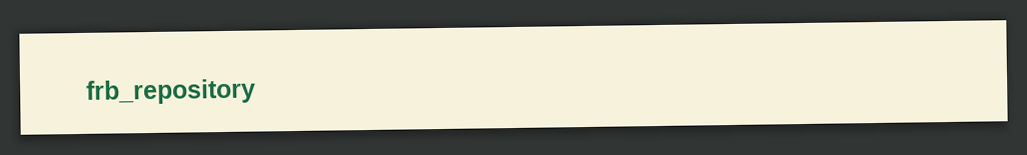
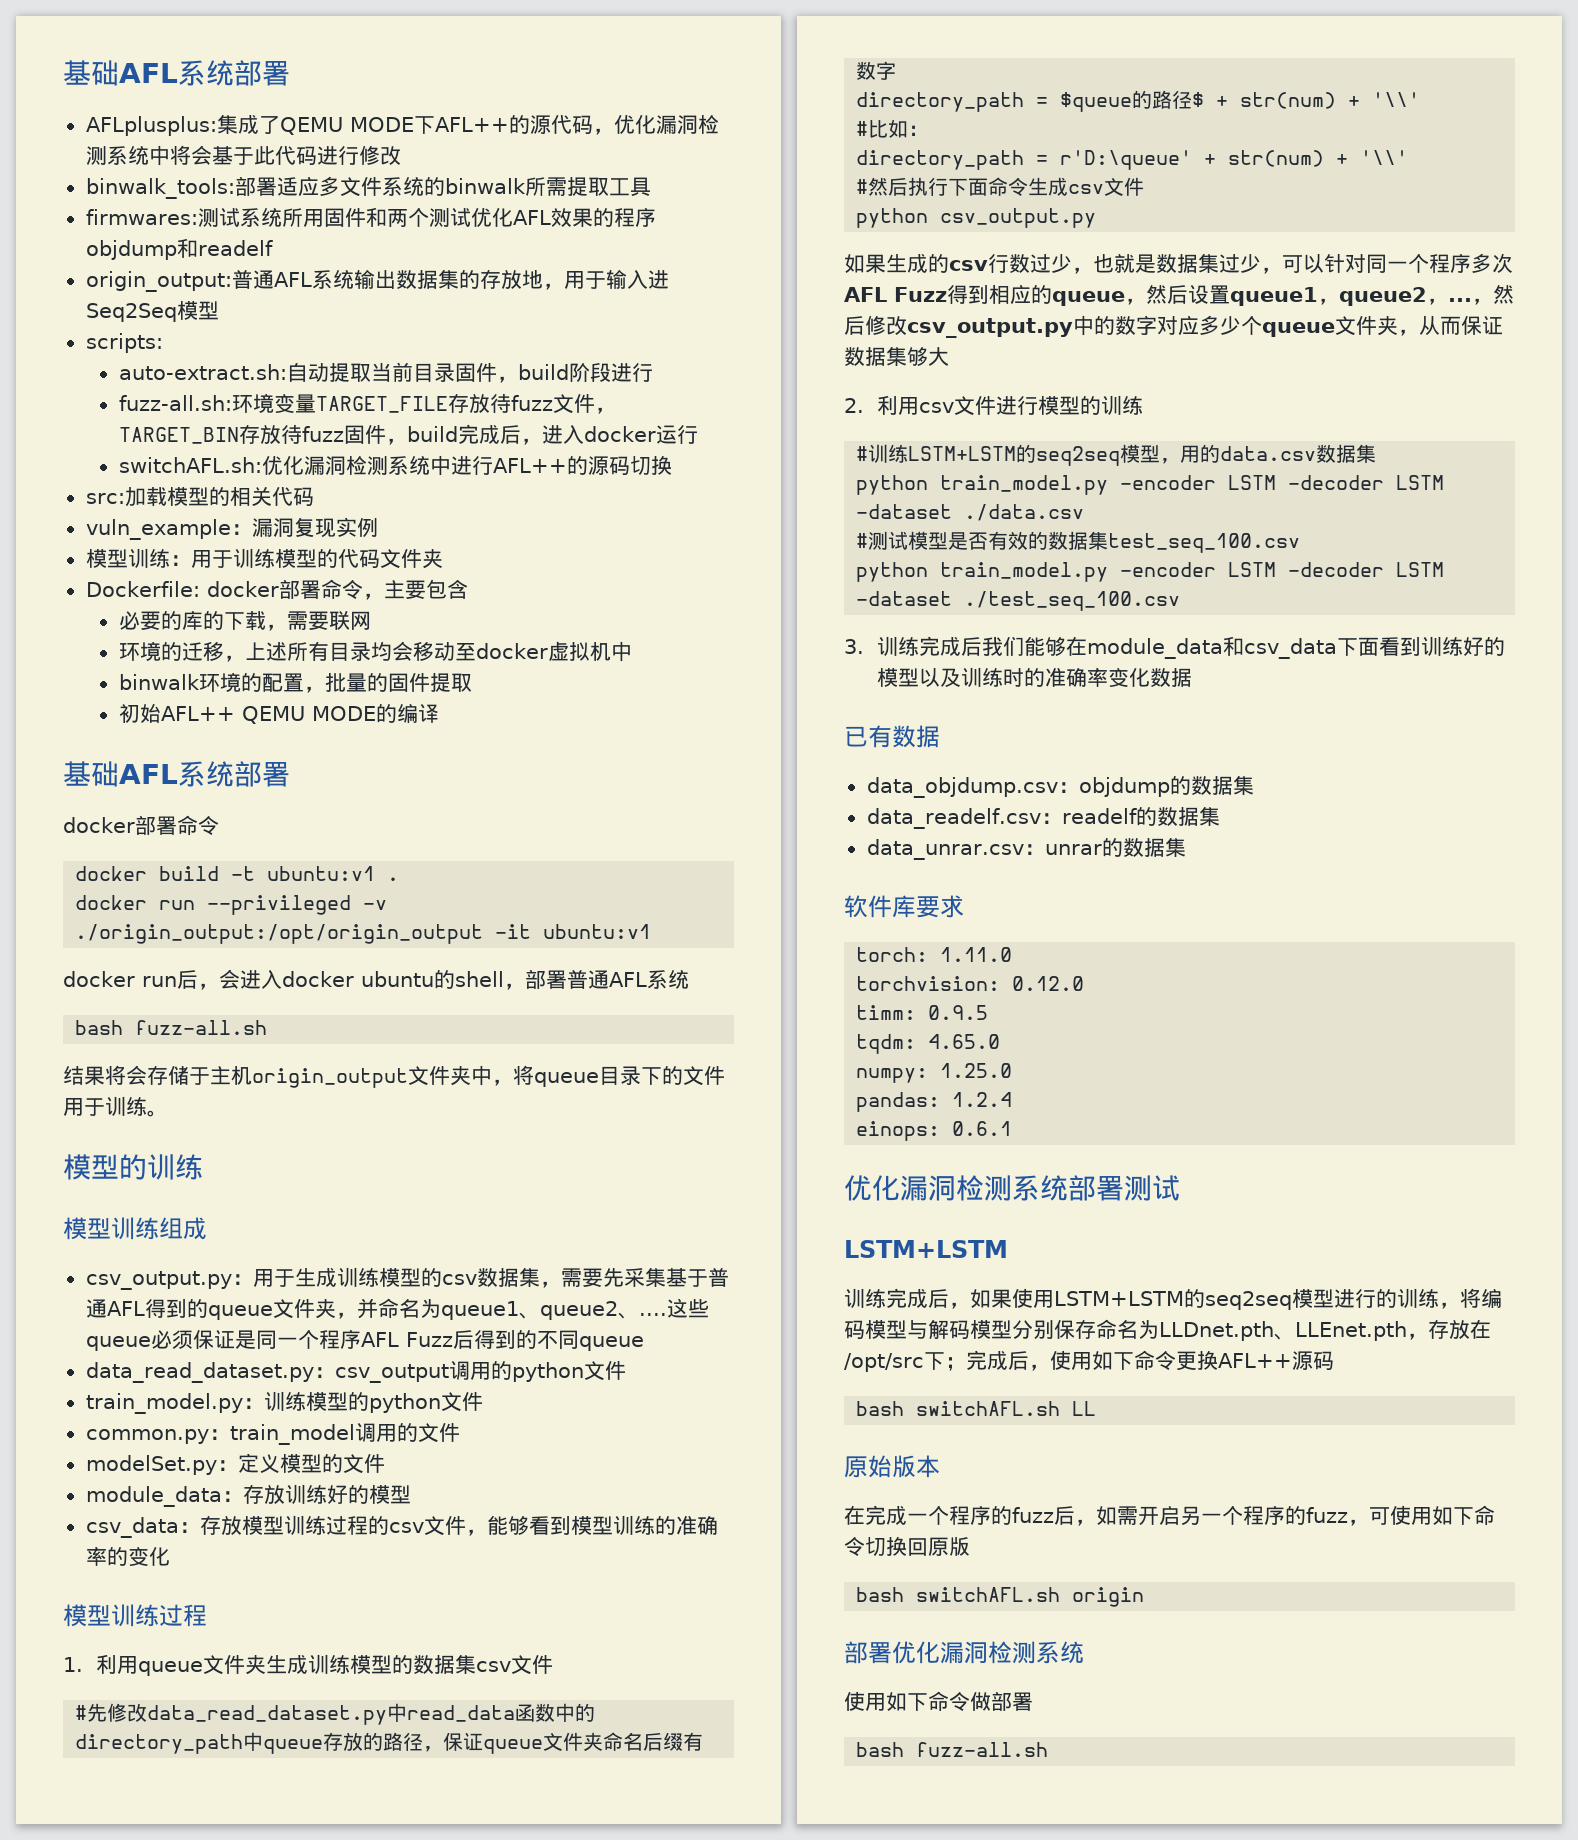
[86,78,256,105] frb_repository -> [63,60,290,86] [85,114,719,136] [85,145,401,166] [85,176,651,199] [85,207,656,227] [85,238,273,260] [85,269,669,292] [85,301,219,322] [85,333,163,353] [118,362,653,383] [118,393,616,414] [118,424,698,445] [118,455,672,476] [85,486,314,507] [85,517,378,540] [85,548,443,569] [85,579,468,600] [118,610,371,631] [118,641,632,662] [118,672,472,693] [118,703,439,724] [63,761,290,787] [63,815,219,836] [75,866,400,881] [75,895,388,915] [75,924,652,944] [63,969,689,990] [75,1020,268,1035] [63,1065,725,1088] [63,1096,168,1117] [63,1154,203,1180] [63,1217,207,1240] [85,1267,729,1290] [85,1298,709,1320] [85,1329,644,1351] [85,1361,626,1383] [85,1391,483,1414] [85,1423,460,1445] [85,1453,385,1475] [85,1484,411,1507] [85,1515,718,1538] [85,1546,170,1566] [63,1604,207,1627] [63,1654,554,1676] [75,1703,596,1725] [75,1732,704,1754] [856,61,897,80] [856,90,1421,112] [856,119,929,138] [856,150,1409,170] [856,177,1145,196] [856,208,1097,228] [844,253,1513,274] [844,284,1514,306] [844,315,1503,338] [844,346,949,366] [844,395,1144,416] [856,444,1377,466] [856,475,1445,495] [856,504,1085,521] [856,531,1301,553] [856,562,1445,582] [856,591,1181,611] [844,636,1506,659] [877,667,1193,687] [844,725,940,748] [866,775,1254,798] [866,806,1220,829] [866,837,1186,860] [844,895,964,918] [856,947,1013,962] [856,976,1085,991] [856,1005,989,1020] [856,1034,1001,1054] [856,1063,1013,1083] [856,1092,1013,1112] [856,1121,1013,1141] [844,1175,1180,1201] [844,1240,1008,1258] [844,1288,1502,1310] [844,1319,1491,1341] [844,1350,1334,1372] [856,1401,1097,1416] [844,1455,940,1478] [844,1505,1495,1526] [844,1536,970,1557] [856,1587,1145,1607] [844,1641,1084,1664] [844,1691,1033,1712] [856,1742,1049,1757] 基础AFL系统部署 // AFLplusplus:集成了QEMU MODE下AFL++的源代码，优化漏洞检测系统中将会基于此代码进行修改 // binwalk_tools:部署适应多文件系统的binwalk所需提取工具 // firmwares:测试系统所用固件和两个测试优化AFL效果的程序objdump和readelf // origin_output:普通AFL系统输出数据集的存放地，用于输入进Seq2Seq模型 // scripts: // auto-extract.sh:自动提取当前目录固件，build阶段进行 // fuzz-all.sh:环境变量TARGET_FILE存放待fuzz文件，TARGET_BIN存放待fuzz固件，build完成后，进入docker运行 // switchAFL.sh:优化漏洞检测系统中进行AFL++的源码切换 // src:加载模型的相关代码 // vuln_example：漏洞复现实例 // 模型训练：用于训练模型的代码文件夹 // Dockerfile: docker部署命令，主要包含 // 必要的库的下载，需要联网 // 环境的迁移，上述所有目录均会移动至docker虚拟机中 // binwalk环境的配置，批量的固件提取 // 初始AFL++ QEMU MODE的编译 // 基础AFL系统部署 // docker部署命令 // docker build -t ubuntu:v1 . // docker run --privileged -v ./origin_output:/opt/origin_output -it ubuntu:v1 // docker run后，会进入docker ubuntu的shell，部署普通AFL系统 // bash fuzz-all.sh // 结果将会存储于主机origin_output文件夹中，将queue目录下的文件用于训练。 // 模型的训练 // 模型训练组成 // csv_output.py：用于生成训练模型的csv数据集，需要先采集基于普通AFL得到的queue文件夹，并命名为queue1、queue2、....这些queue必须保证是同一个程序AFL Fuzz后得到的不同queue // data_read_dataset.py：csv_output调用的python文件 // train_model.py：训练模型的python文件 // common.py：train_model调用的文件 // modelSet.py：定义模型的文件 // module_data：存放训练好的模型 // csv_data：存放模型训练过程的csv文件，能够看到模型训练的准确率的变化 // 模型训练过程 // 1.利用queue文件夹生成训练模型的数据集csv文件 // #先修改data_read_dataset.py中read_data函数中的directory_path中queue存放的路径，保证queue文件夹命名后缀有数字 // directory_path = $queue的路径$ + str(num) + '\\' // #比如： // directory_path = r'D:\queue' + str(num) + '\\' // #然后执行下面命令生成csv文件 // python csv_output.py // 如果生成的csv行数过少，也就是数据集过少，可以针对同一个程序多次AFL Fuzz得到相应的queue，然后设置queue1，queue2，...，然后修改csv_output.py中的数字对应多少个queue文件夹，从而保证数据集够大 // 2.利用csv文件进行模型的训练 // #训练LSTM+LSTM的seq2seq模型，用的data.csv数据集 // python train_model.py -encoder LSTM -decoder LSTM -dataset ./data.csv // #测试模型是否有效的数据集test_seq_100.csv // python train_model.py -encoder LSTM -decoder LSTM -dataset ./test_seq_100.csv // 3.训练完成后我们能够在module_data和csv_data下面看到训练好的模型以及训练时的准确率变化数据 // 已有数据 // data_objdump.csv：objdump的数据集 // data_readelf.csv：readelf的数据集 // data_unrar.csv：unrar的数据集 // 软件库要求 // torch: 1.11.0 // torchvision: 0.12.0 // timm: 0.9.5 // tqdm: 4.65.0 // numpy: 1.25.0 // pandas: 1.2.4 // einops: 0.6.1 // 优化漏洞检测系统部署测试 // LSTM+LSTM // 训练完成后，如果使用LSTM+LSTM的seq2seq模型进行的训练，将编码模型与解码模型分别保存命名为LLDnet.pth、LLEnet.pth，存放在/opt/src下；完成后，使用如下命令更换AFL++源码 // bash switchAFL.sh LL // 原始版本 // 在完成一个程序的fuzz后，如需开启另一个程序的fuzz，可使用如下命令切换回原版 // bash switchAFL.sh origin // 部署优化漏洞检测系统 // 使用如下命令做部署 // bash fuzz-all.sh

